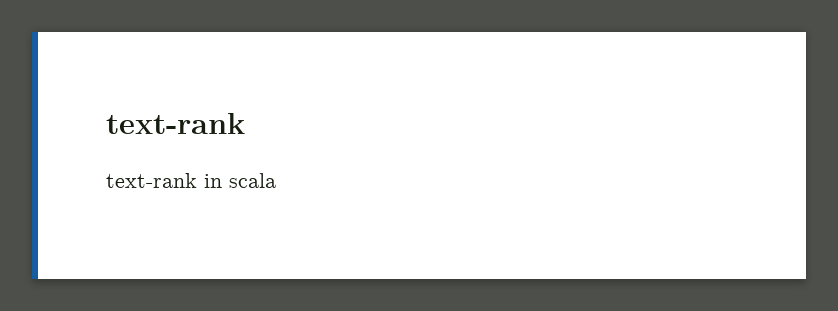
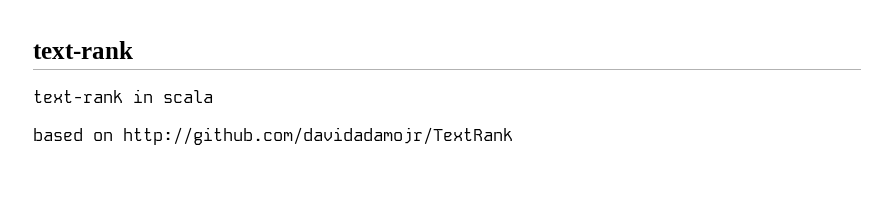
(276, 180) none -> [33,127,513,145] // based on http://github.com/davidadamojr/TextRank

